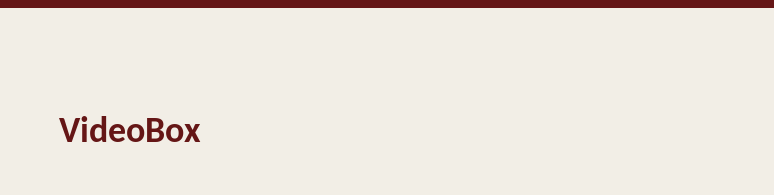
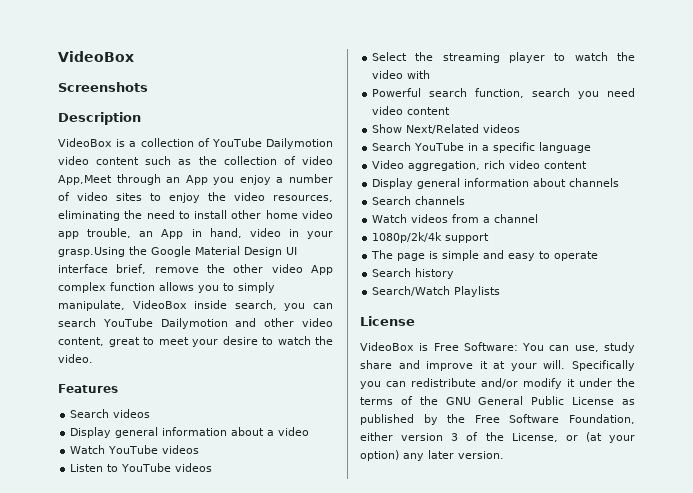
[59,116,201,142] VideoBox -> [58,51,134,62] [58,82,148,92] [58,112,141,125] [58,138,333,149] [58,156,333,165] [58,174,334,185] [58,192,333,203] [58,210,333,221] [58,228,333,239] [58,246,297,257] [58,264,333,275] [58,282,275,293] [58,300,333,311] [58,318,333,329] [58,336,333,347] [58,354,93,363] [58,384,118,393] [70,409,151,418] [70,427,310,438] [70,445,200,454] [70,463,213,472] [372,52,635,63] [372,70,431,79] [372,88,635,99] [372,106,451,115] [372,124,521,134] [372,142,592,153] [372,160,588,171] [372,178,620,189] [372,196,466,205] [372,214,539,223] [372,232,490,243] [371,250,599,261] [372,268,455,279] [372,286,501,297] [360,316,415,326] [360,342,635,353] [360,360,635,371] [360,378,635,389] [360,396,635,405] [360,414,635,425] [360,432,635,443] [360,450,504,461] VideoBox // Screenshots // Description // VideoBox is a collection of YouTube Dailymotion video content such as the collection of video App,Meet through an App you enjoy a number of video sites to enjoy the video resources, eliminating the need to install other home video app trouble, an App in hand, video in your grasp.Using the Google Material Design UI interface brief, remove the other video App complex function allows you to simply manipulate, VideoBox inside search, you can search YouTube Dailymotion and other video content, great to meet your desire to watch the video. // Features // Search videos // Display general information about a video // Watch YouTube videos // Listen to YouTube videos // Select the streaming player to watch the video with // Powerful search function, search you need video content // Show Next/Related videos // Search YouTube in a specific language // Video aggregation, rich video content // Display general information about channels // Search channels // Watch videos from a channel // 1080p/2k/4k support // The page is simple and easy to operate // Search history // Search/Watch Playlists // License // VideoBox is Free Software: You can use, study share and improve it at your will. Specifically you can redistribute and/or modify it under the terms of the GNU General Public License as published by the Free Software Foundation, either version 3 of the License, or (at your option) any later version.

